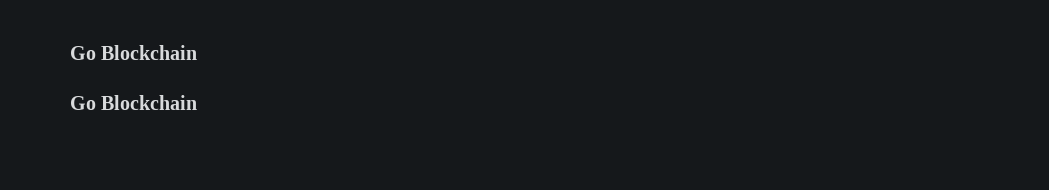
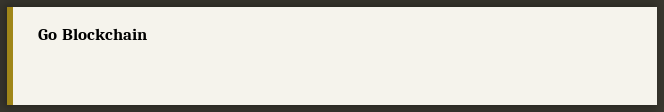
[70,45,198,60] [70,95,198,110] Go Blockchain // Go Blockchain -> [38,28,147,40] Go Blockchain

